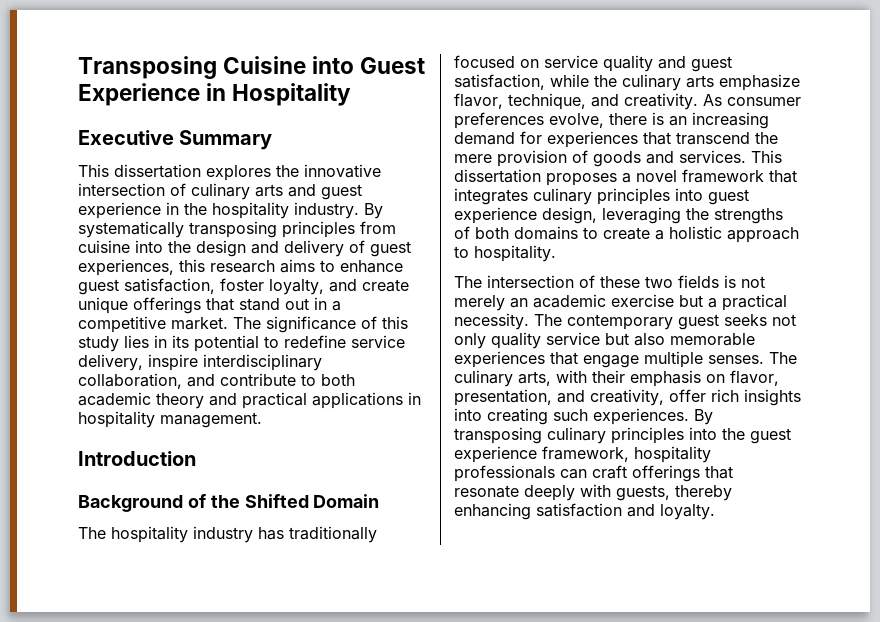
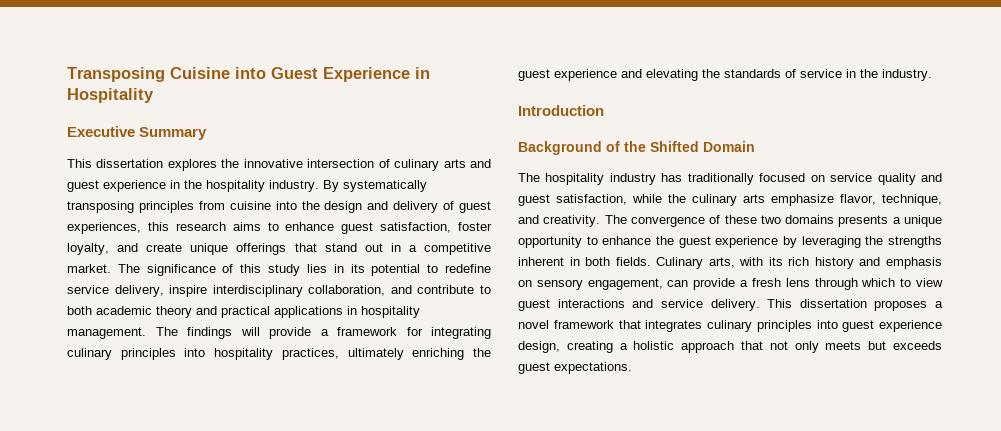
(262, 420) none -> [155,327,491,339] [67,348,492,360] [518,69,932,81] The findings will provide a framework for integrating culinary principles into hospitality practices, ultimately enriching the guest experience and elevating the standards of service in the industry.
[703,94,801,106] [454,112,769,129] [454,131,778,148] [454,150,746,167] As consumer preferences evolve, there is an increasing demand for experiences that transcend the mere provision of goods and services. -> [604,215,942,227] [518,236,942,248] [518,257,942,269] [518,278,943,290] [518,299,760,311] The convergence of these two domains presents a unique opportunity to enhance the guest experience by leveraging the strengths inherent in both fields. Culinary arts, with its rich history and emphasis on sensory engagement, can provide a fresh lens through which to view guest interactions and service delivery.
[602,207,783,224] [454,226,799,243] [454,245,556,262] [454,275,765,288] [454,294,787,311] [454,313,796,330] [454,332,755,349] [454,351,797,368] [454,370,779,387] [454,389,801,406] [454,408,713,425] [454,427,791,444] [454,446,711,463] [454,465,733,482] [454,484,732,501] [454,503,715,520] leveraging the strengths of both domains to create a holistic approach to hospitality. // The intersection of these two fields is not merely an academic exercise but a practical necessity. The contemporary guest seeks not only quality service but also memorable experiences that engage multiple senses. The culinary arts, with their emphasis on flavor, presentation, and creativity, offer rich insights into creating such experiences. By transposing culinary principles into the guest experience framework, hospitality professionals can craft offerings that resonate deeply with guests, thereby enhancing satisfaction and loyalty. -> [566,341,942,353] [518,362,632,374] creating a holistic approach that not only meets but exceeds guest expectations.

